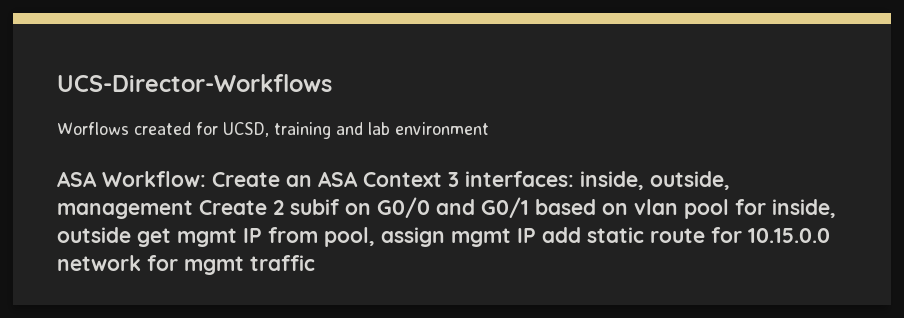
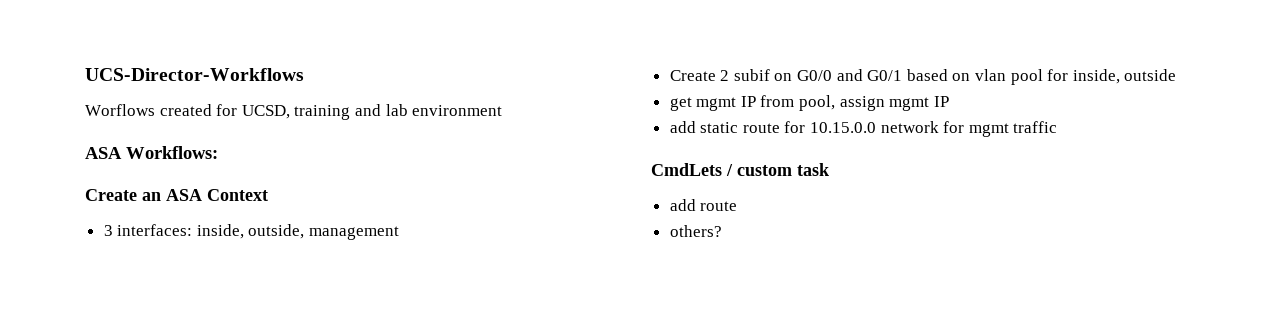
[102,171,206,187] Workflow: -> [126,146,218,159] Workflows: //
(442, 179) none -> (268, 195) //
(193, 209) none -> (400, 233) //
(131, 235) none -> (1177, 75) //
(536, 235) none -> (949, 101) //
(315, 263) none -> [651,163,829,176] [669,199,738,211] [669,225,722,237] // CmdLets / custom task // add route // others?

